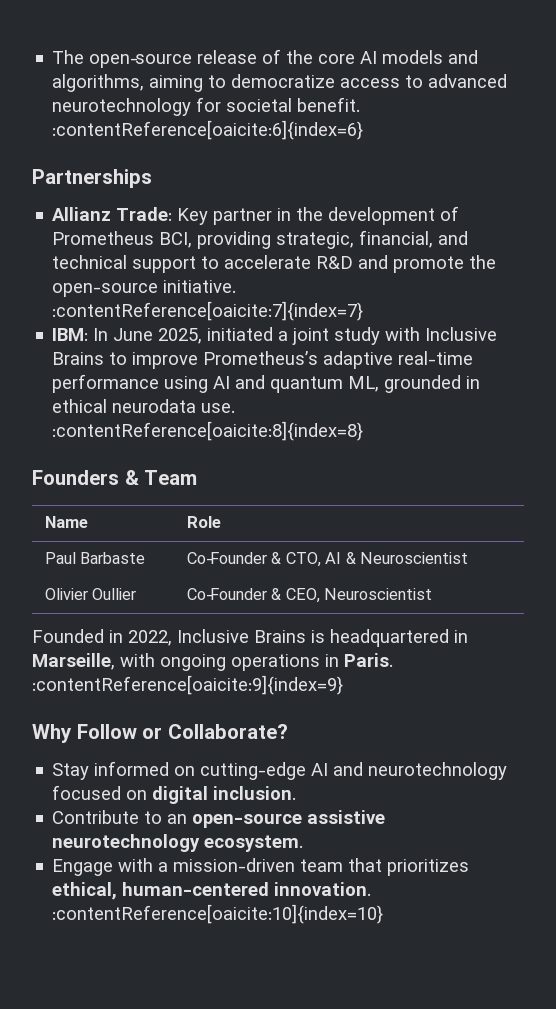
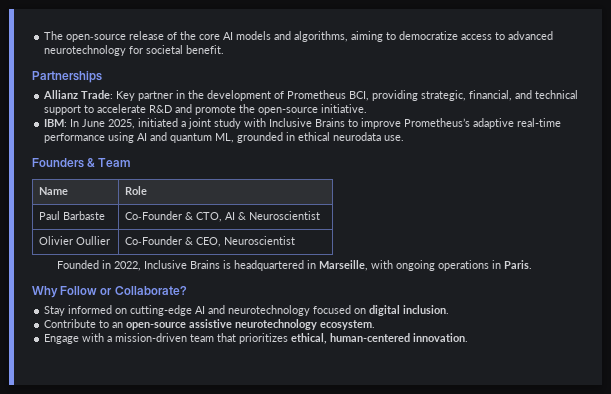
[52,120,364,140] :contentReference[oaicite:6]{index=6} -> (225, 49) none
[52,301,364,321] :contentReference[oaicite:7]{index=7} -> (368, 108) none
[52,421,364,441] :contentReference[oaicite:8]{index=8} -> (405, 138) none
[32,675,343,695] :contentReference[oaicite:9]{index=9} -> (533, 264) none
[52,904,384,924] :contentReference[oaicite:10]{index=10} -> (469, 337) none

